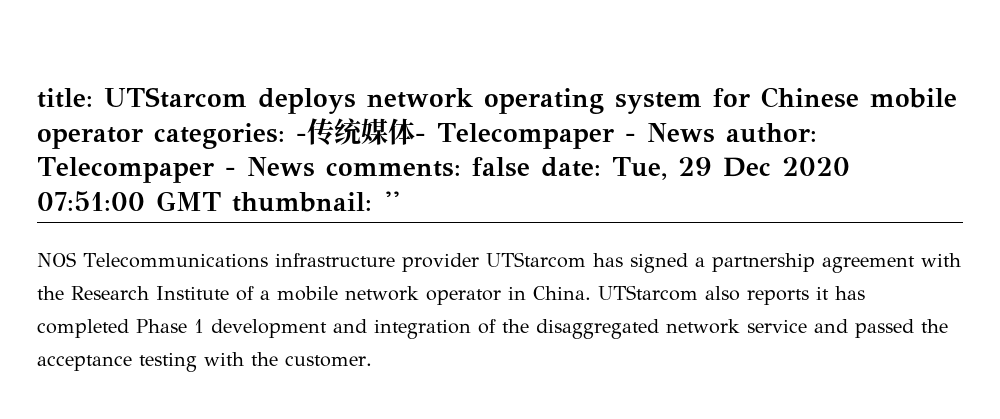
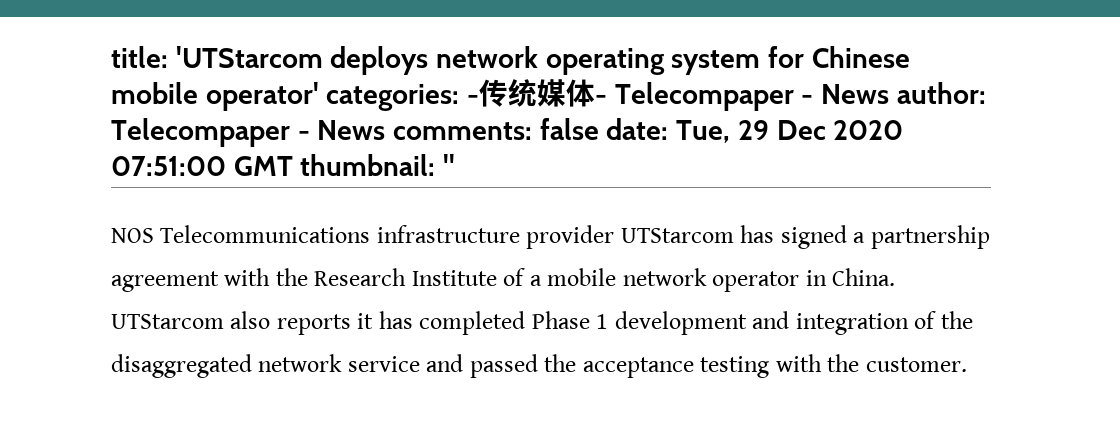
[104,87,247,108] UTStarcom -> [175,46,323,68] 'UTStarcom
[37,127,143,149] operator -> [205,82,319,111] operator'

